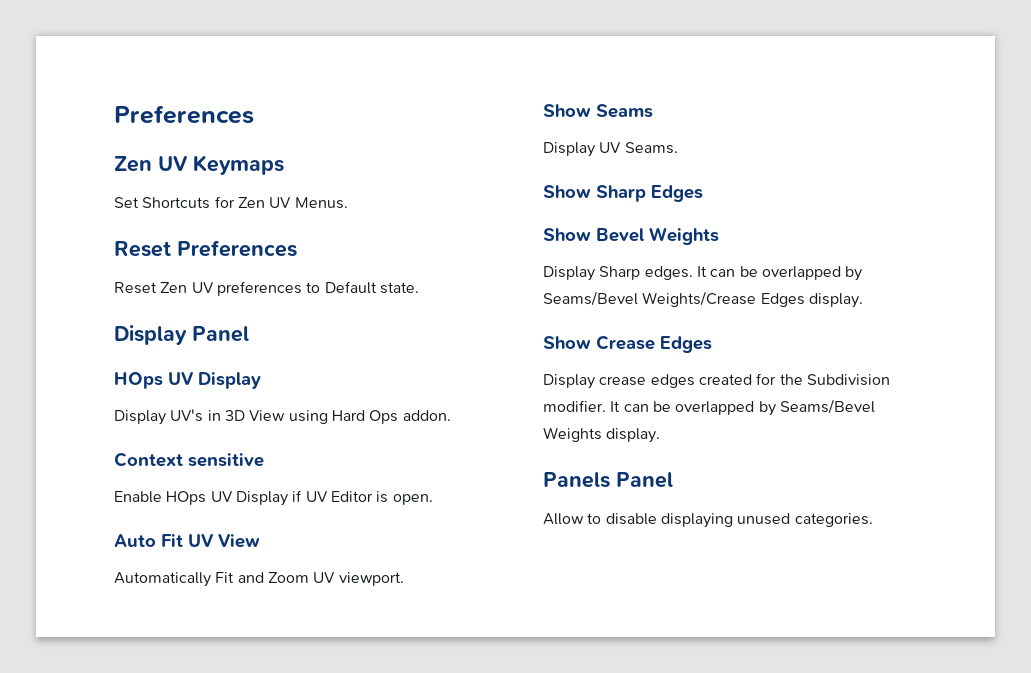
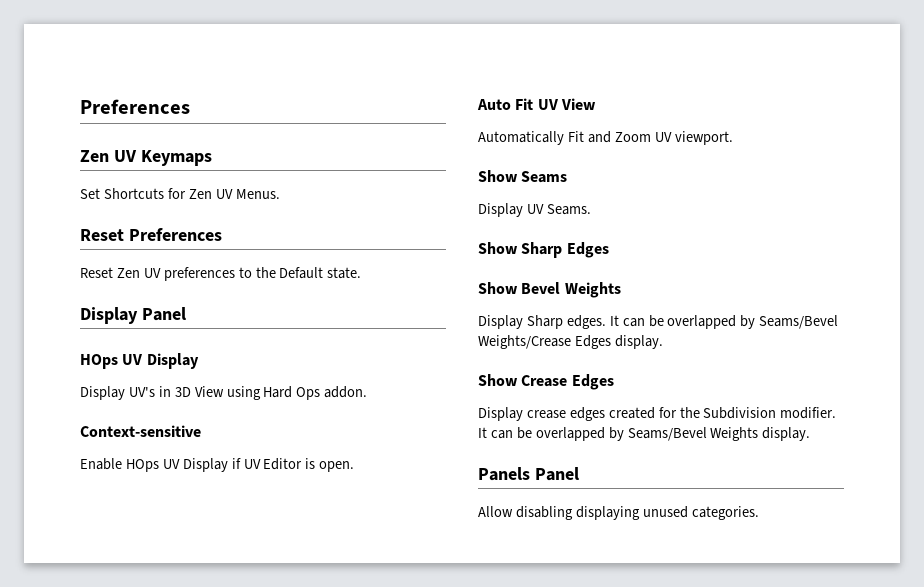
(321, 287) none -> [255,267,276,278] the
[114,452,264,467] Context sensitive -> [80,425,201,437] Context-sensitive
[587,513,657,525] to disable -> [515,506,573,520] disabling

